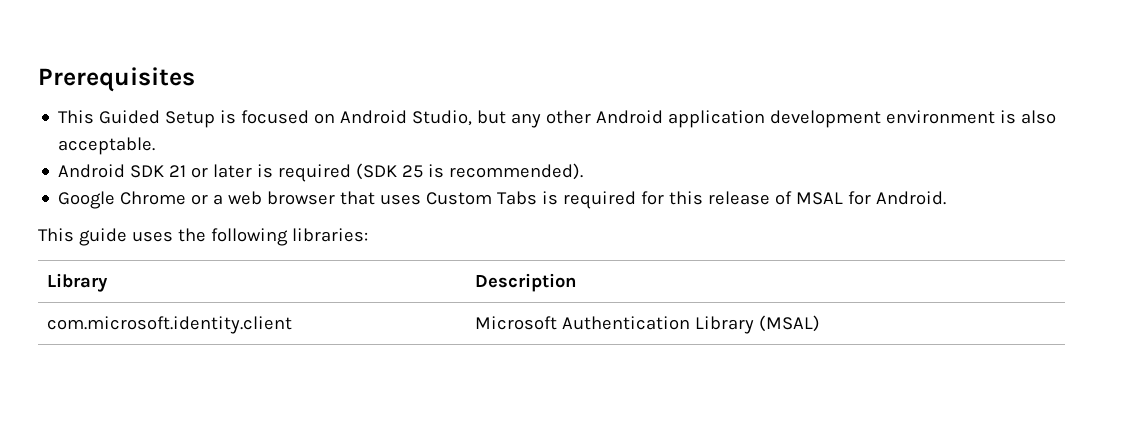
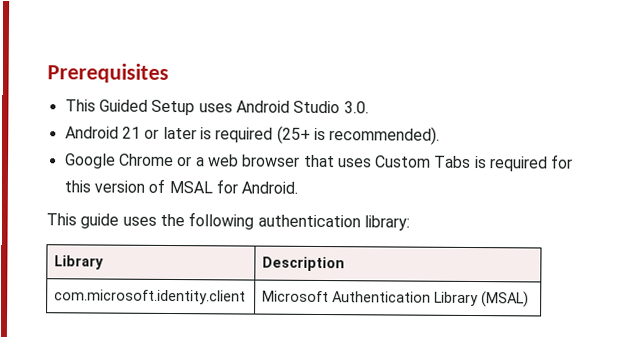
[220,110,1057,128] [58,137,156,155] [58,164,165,178] is focused on Android Studio, but any other Android application development environment is also acceptable. // Android SDK -> [198,100,369,114] [64,126,119,139] uses Android Studio 3.0. // Android
[356,163,424,180] (SDK 25 -> [276,125,311,144] (25+
[708,191,771,205] release -> [93,180,145,193] version
[291,228,368,242] libraries: -> [257,214,410,231] authentication library:

